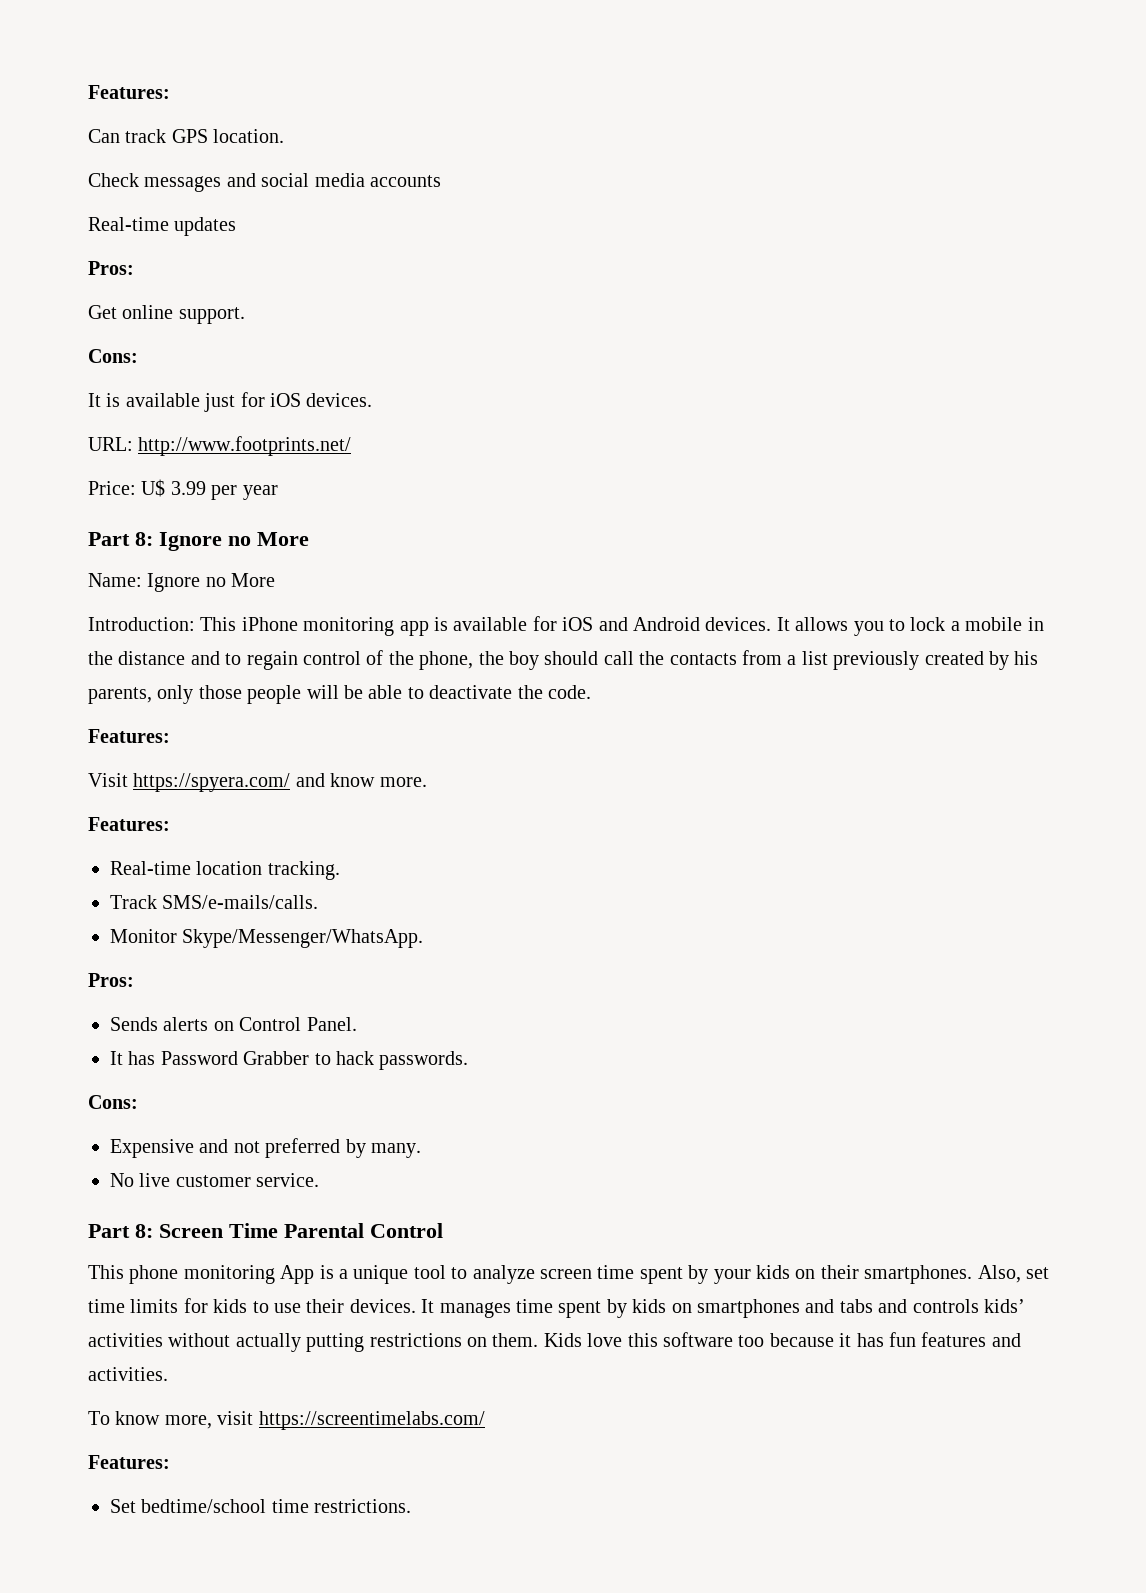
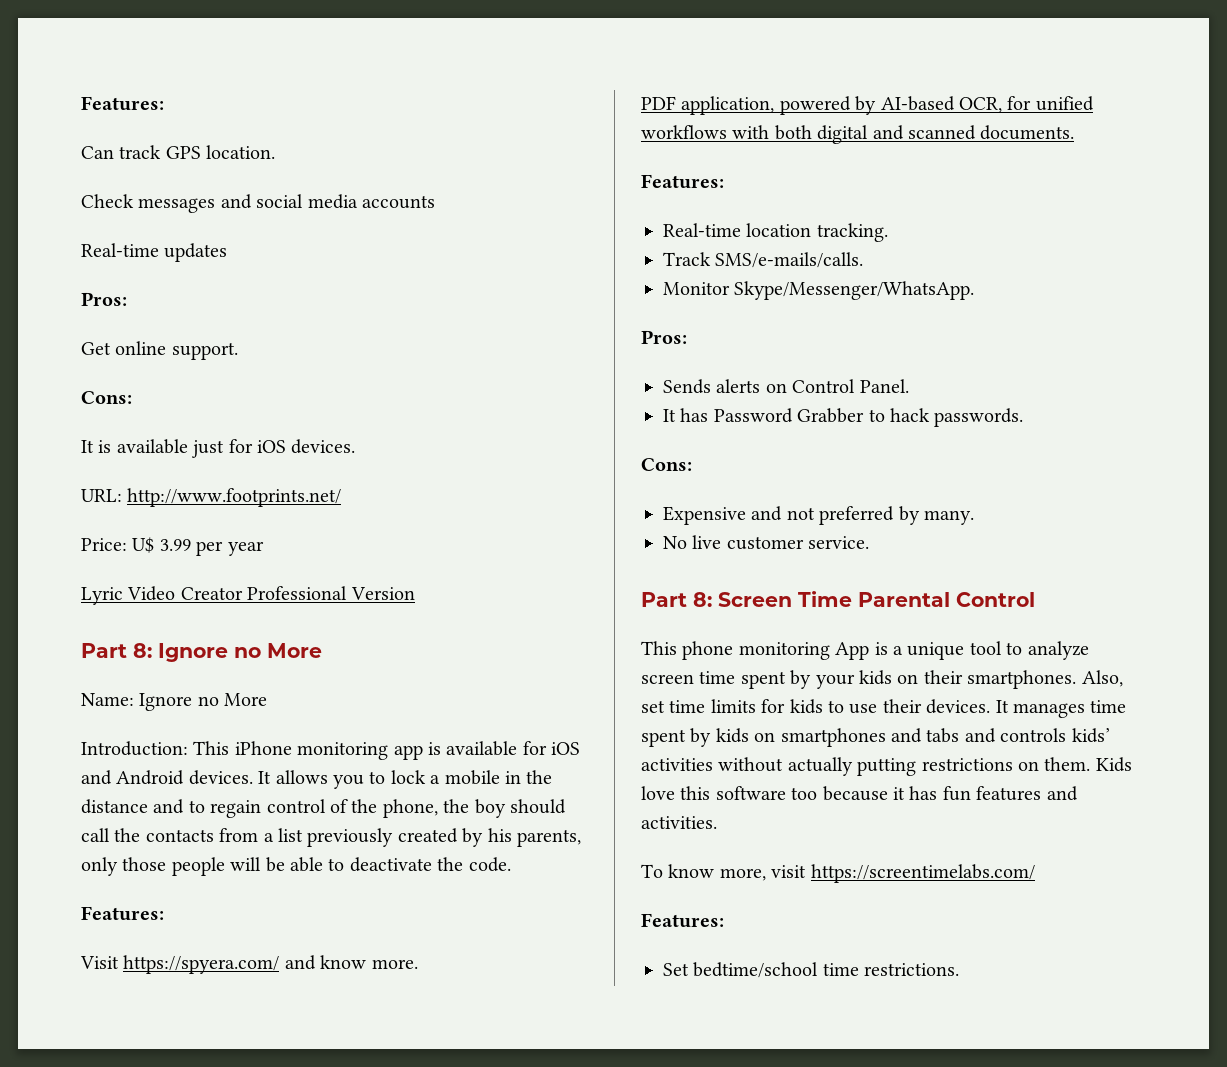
(278, 492) none -> [81,586,415,605] // Lyric Video Creator Professional Version
(427, 782) none -> [641,96,1094,115] [641,125,1075,144] // PDF application, powered by AI-based OCR, for unified workflows with both digital and scanned documents.

